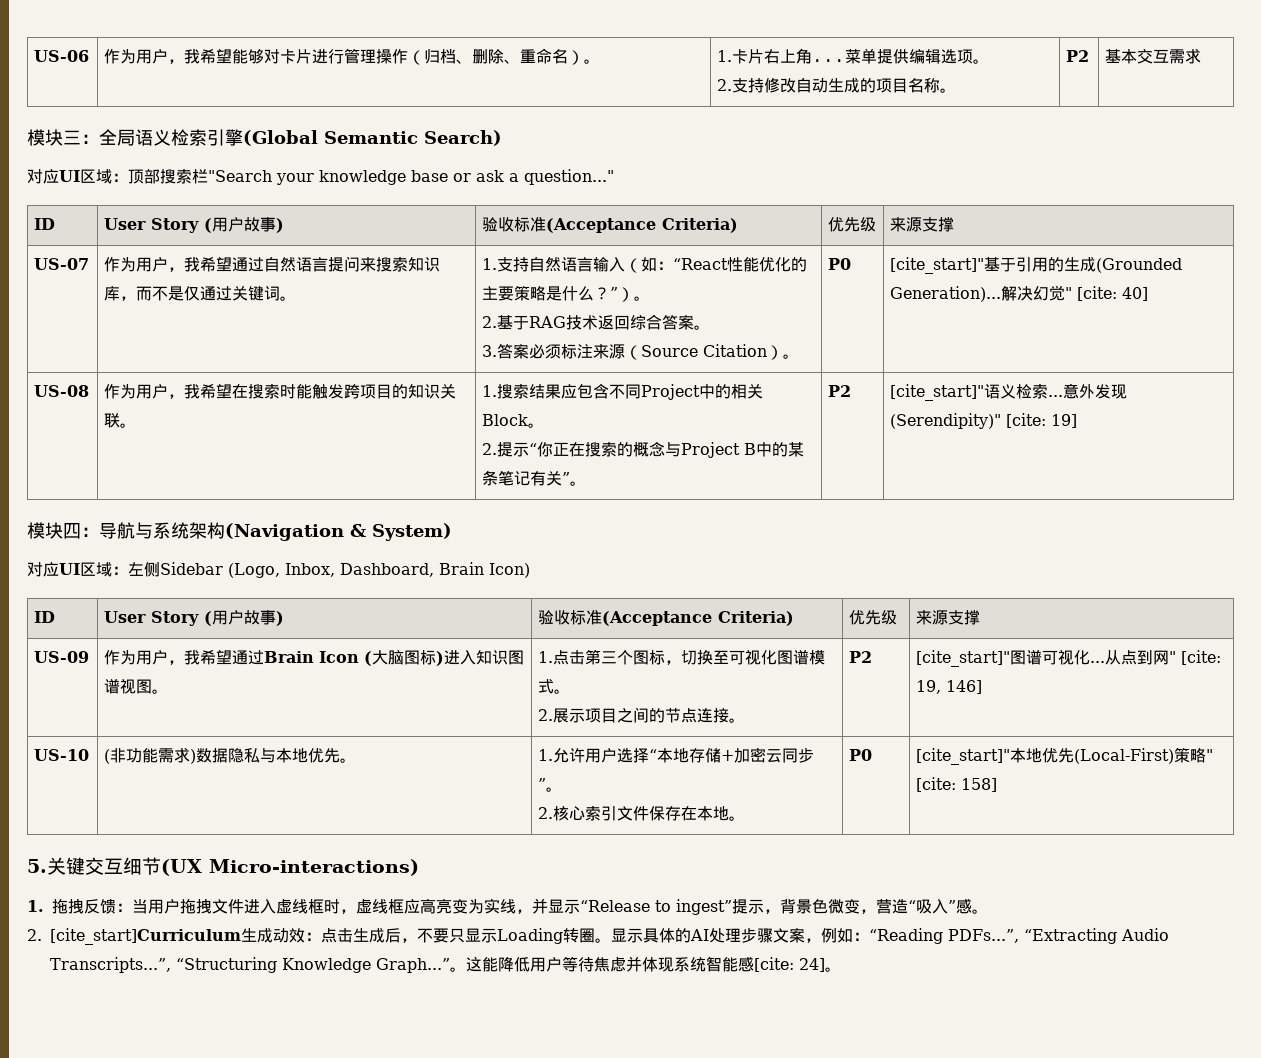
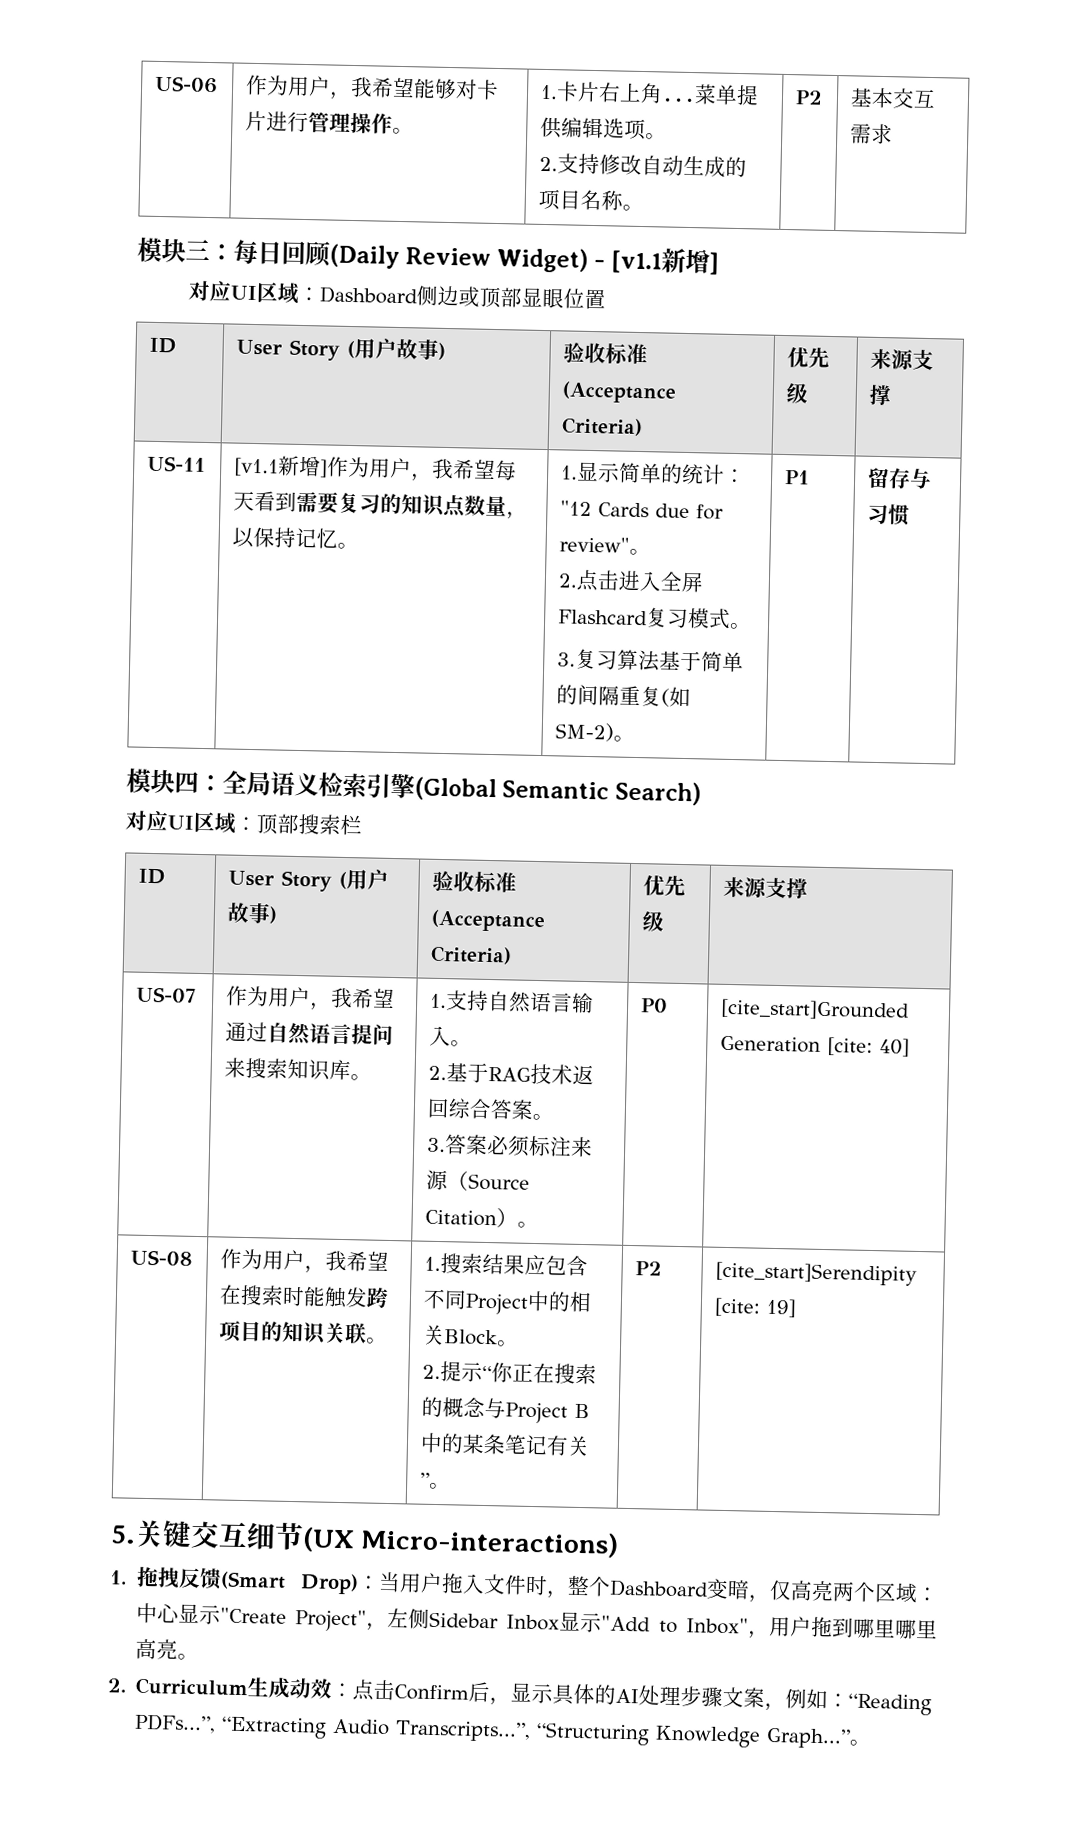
[408,48,585,65] （归档、删除、重命名） -> (394, 123) none
(99, 139) none -> [233,239,719,275] [188,280,607,310] [149,337,178,354] [236,338,447,361] [563,342,649,365] [562,381,678,404] [561,417,644,437] [787,347,831,368] [786,383,810,404] [870,348,935,371] [869,384,893,406] [147,455,207,473] [234,455,518,482] [233,490,529,520] [232,527,360,550] [561,461,747,485] [560,500,725,520] [559,536,652,556] [558,569,705,593] [558,607,753,630] [557,648,745,673] [556,684,692,708] [555,722,636,742] [784,470,811,485] [867,467,933,490] [867,503,911,526] [126,768,223,794] 每日回顾(Daily Review Widget) - [v1.1新增] // 对应UI区域：Dashboard侧边或顶部显眼位置 // ID | User Story (用户故事) | 验收标准(Acceptance Criteria) | 优先级 | 来源支撑 // US-11 | [v1.1新增]作为用户，我希望每天看到需要复习的知识点数量，以保持记忆。 | 1.显示简单的统计："12 Cards due for review"。 // 2.点击进入全屏Flashcard复习模式。 // 3.复习算法基于简单的间隔重复(如SM-2)。 | P1 | 留存与习惯 // 模块四：
[208,169,614,185] "Search your knowledge base or ask a question..." -> (363, 825) none
[120,286,281,301] ，而不是仅通过关键词 -> (352, 1070) none
[625,257,808,273] [482,285,635,302] （如：“React性能优化的主要策略是什么？”） -> (452, 1036) none
[890,257,1183,274] [890,285,1073,302] [cite_start]"基于引用的生成(Grounded Generation)...解决幻觉" -> [720,998,911,1021] [720,1035,822,1053] [cite_start]Grounded Generation
[890,383,1128,401] [890,413,1078,429] [27,522,452,541] [27,562,530,578] [34,611,56,623] [104,610,285,626] [538,610,795,626] [849,610,898,625] [916,610,981,625] [34,651,90,663] [104,649,525,666] [104,678,169,694] [538,649,826,665] [538,679,571,694] [538,707,746,723] [849,651,873,663] [916,649,1222,667] [916,680,983,694] [34,749,90,761] [104,747,357,764] [538,747,815,763] [538,778,563,792] [538,806,746,821] [849,749,873,761] [916,747,1214,765] [916,777,998,792] [cite_start]"语义检索...意外发现(Serendipity)" [cite: 19] // 模块四：导航与系统架构(Navigation & System) // 对应UI区域：左侧Sidebar (Logo, Inbox, Dashboard, Brain Icon) // ID | User Story (用户故事) | 验收标准(Acceptance Criteria) | 优先级 | 来源支撑 // US-09 | 作为用户，我希望通过Brain Icon (大脑图标)进入知识图谱视图。 | 1.点击第三个图标，切换至可视化图谱模式。 // 2.展示项目之间的节点连接。 | P2 | [cite_start]"图谱可视化...从点到网" [cite: 19, 146] // US-10 | (非功能需求)数据隐私与本地优先。 | 1.允许用户选择“本地存储+加密云同步”。 // 2.核心索引文件保存在本地。 | P0 | [cite_start]"本地优先(Local-First)策略" [cite: 158] -> [715,1261,918,1286] [714,1297,798,1318] [cite_start]Serendipity [cite: 19]
(116, 906) none -> [219,1571,359,1595] (Smart Drop)
[196,898,988,915] [27,928,241,945] 拽文件进入虚线框时，虚线框应高亮变为实线，并显示“Release to ingest”提示，背景色微变，营造“吸入”感。 // 2. [cite_start]Curriculum -> [462,1573,939,1604] [135,1602,938,1640] [134,1638,199,1661] [107,1677,250,1697] 入文件时，整个Dashboard变暗，仅高亮两个区域：中心显示"Create Project"，左侧Sidebar Inbox显示"Add to Inbox"，用户拖到哪里哪里高亮。 // 2. Curriculum
[353,928,611,944] 生成后，不要只显示Loading转圈。 -> [394,1681,512,1706] Confirm后，
[466,956,841,972] 这能降低用户等待焦虑并体现系统智能感[cite: 24]。 -> (872, 1743) none

